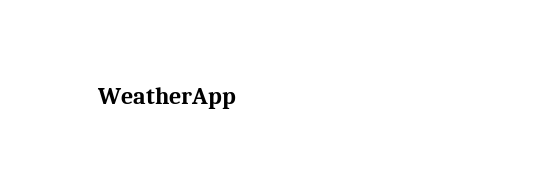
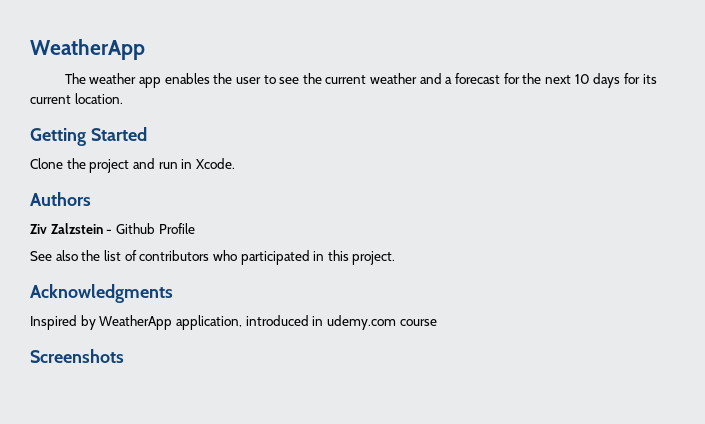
[97,87,236,109] WeatherApp -> [30,39,145,60] [64,73,657,88] [30,93,123,104] [30,127,147,146] [30,158,235,173] [30,192,91,206] [30,223,195,234] [30,250,396,265] [30,284,173,303] [30,315,437,330] [30,349,124,363] WeatherApp // The weather app enables the user to see the current weather and a forecast for the next 10 days for its current location. // Getting Started // Clone the project and run in Xcode. // Authors // Ziv Zalzstein - Github Profile // See also the list of contributors who participated in this project. // Acknowledgments // Inspired by WeatherApp application, introduced in udemy.com course // Screenshots

